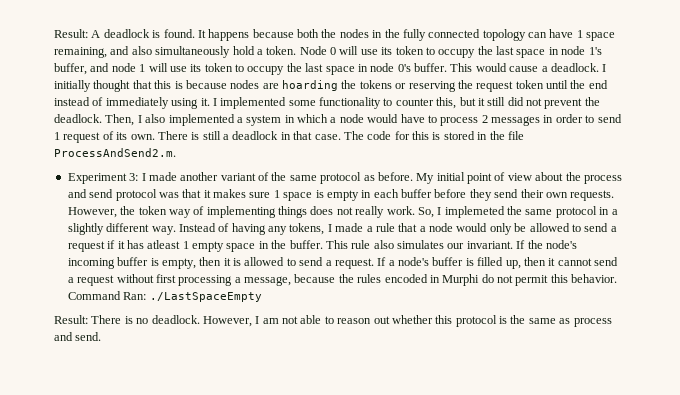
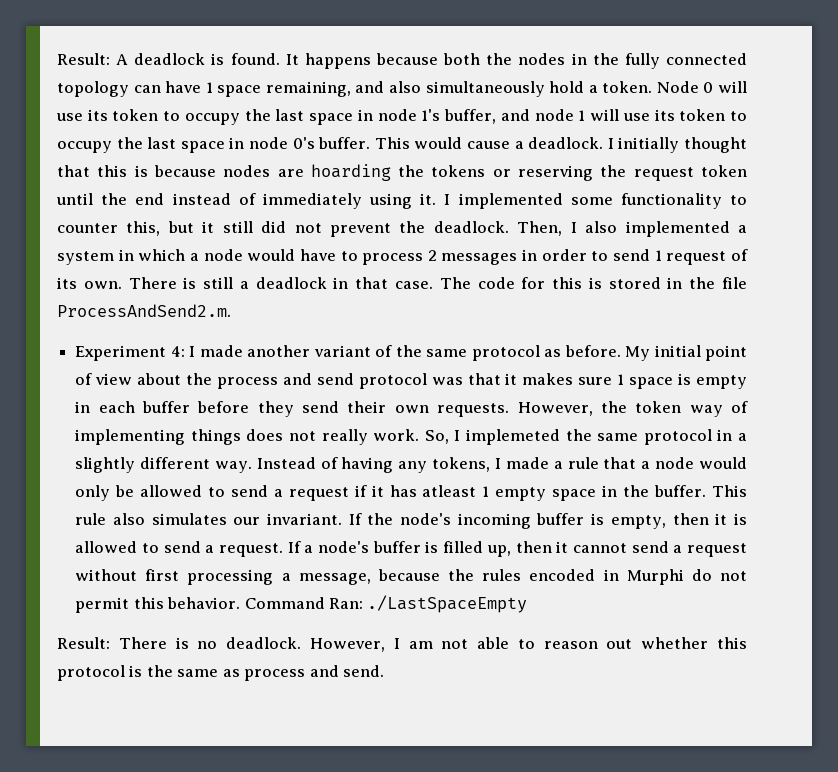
[129,173,139,181] 3: -> [170,346,185,357] 4:

